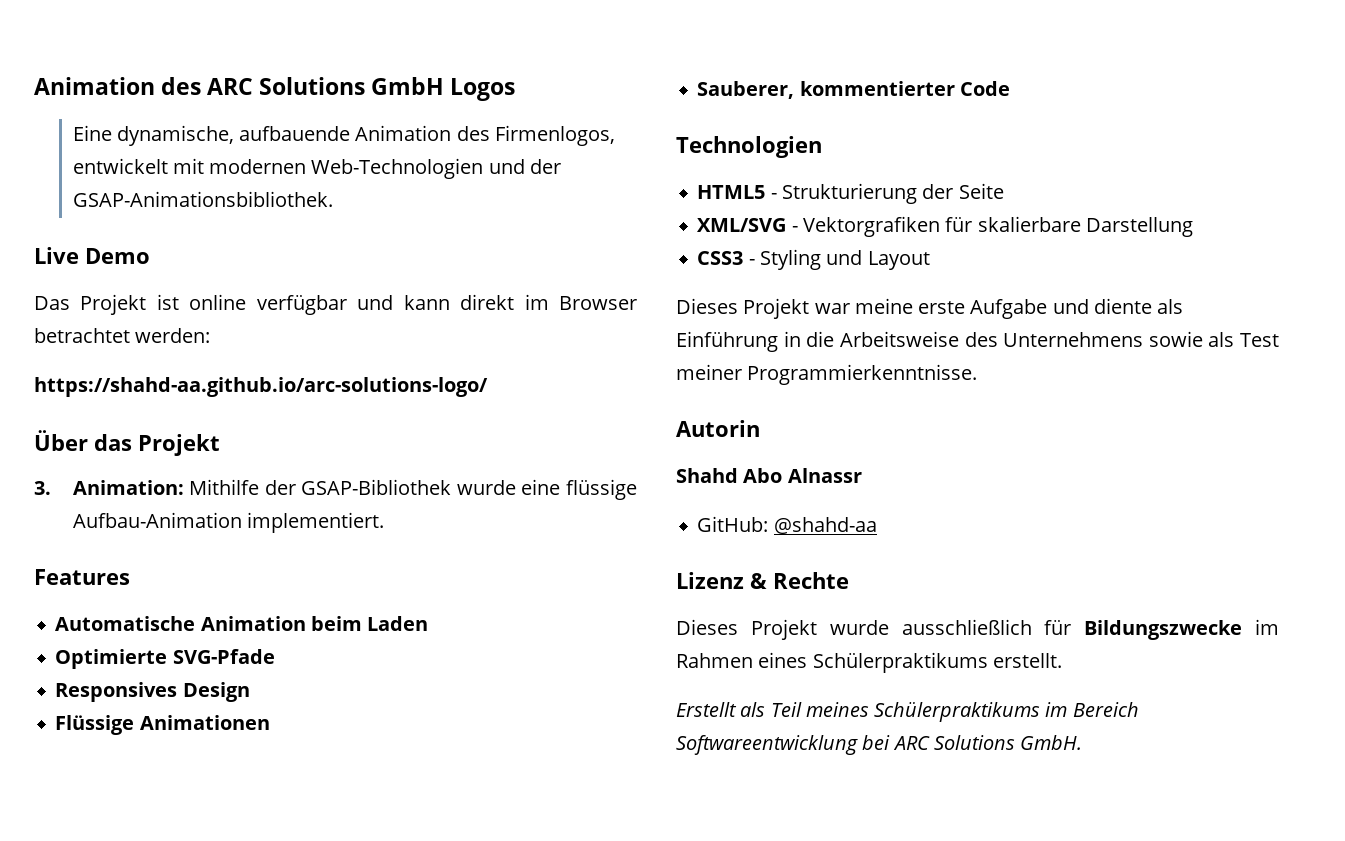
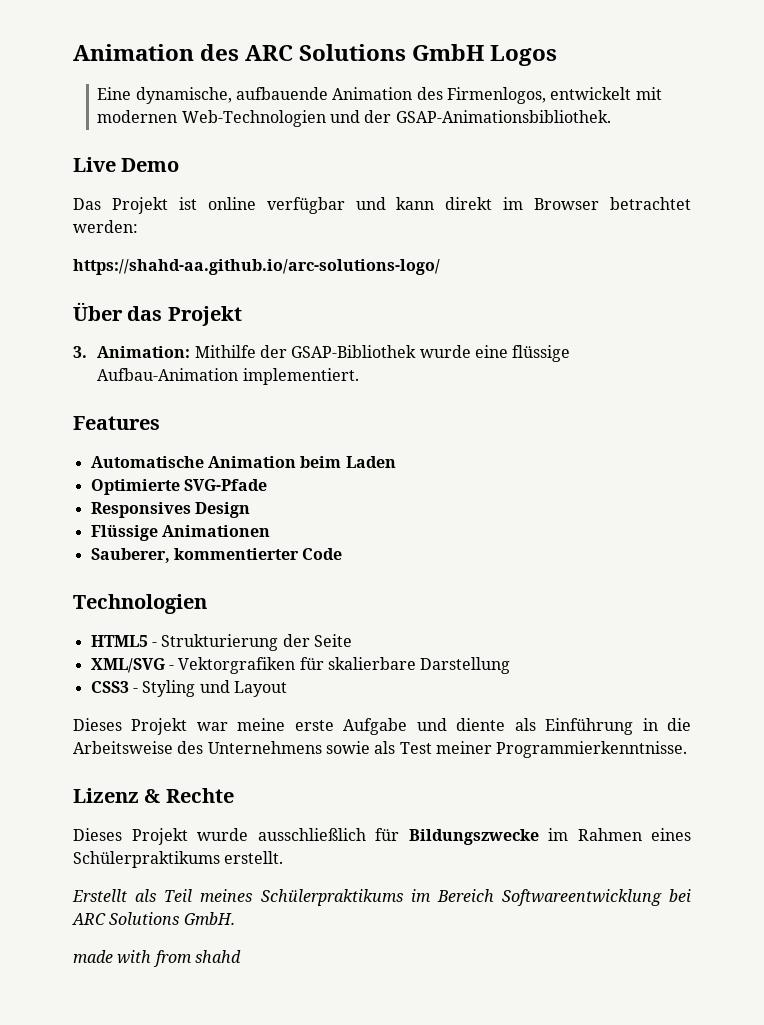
[676,420,760,437] [676,468,862,483] [697,516,877,534] // Autorin // Shahd Abo Alnassr // GitHub: @shahd-aa -> (688, 749) none
(1083, 742) none -> [73,950,241,967] // made with from shahd

